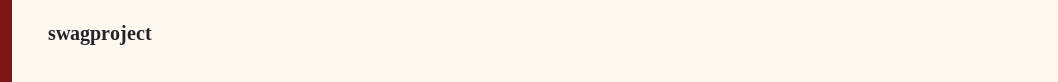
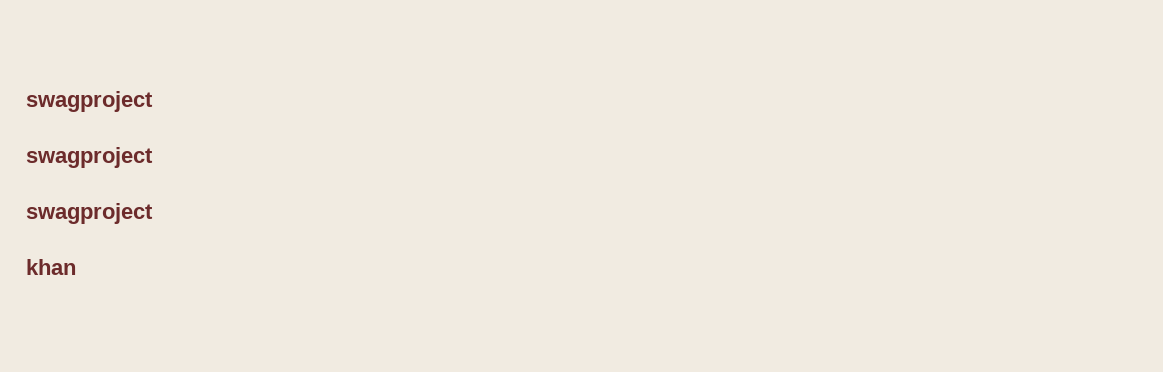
[48,25,152,45] swagproject -> [26,91,153,112] [26,147,153,168] [26,203,153,224] [26,259,76,275] swagproject // swagproject // swagproject // khan

